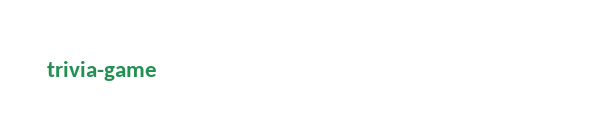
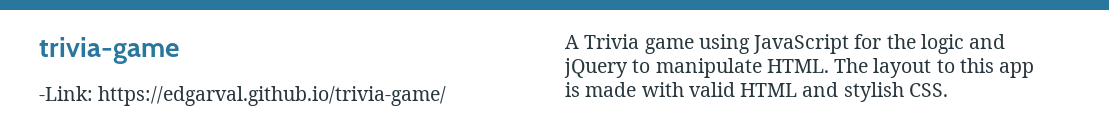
(157, 71) none -> [39,86,447,106] [565,34,1006,54] [564,58,1035,78] [565,82,948,102] // -Link: https://edgarval.github.io/trivia-game/ // A Trivia game using JavaScript for the logic and jQuery to manipulate HTML. The layout to this app is made with valid HTML and stylish CSS.

